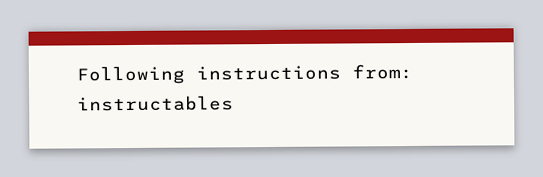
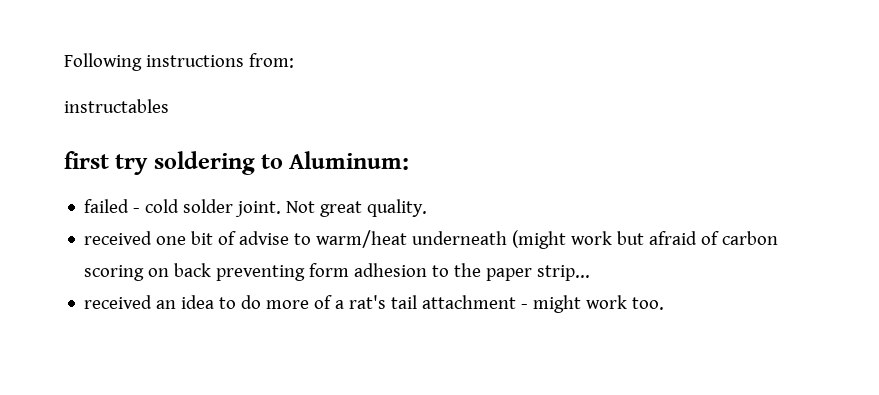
(234, 103) none -> [64,151,410,175] [84,199,428,217] [84,230,779,249] [84,263,591,281] [84,295,665,313] // first try soldering to Aluminum: // failed - cold solder joint. Not great quality. // received one bit of advise to warm/heat underneath (might work but afraid of carbon scoring on back preventing form adhesion to the paper strip... // received an idea to do more of a rat's tail attachment - might work too.

